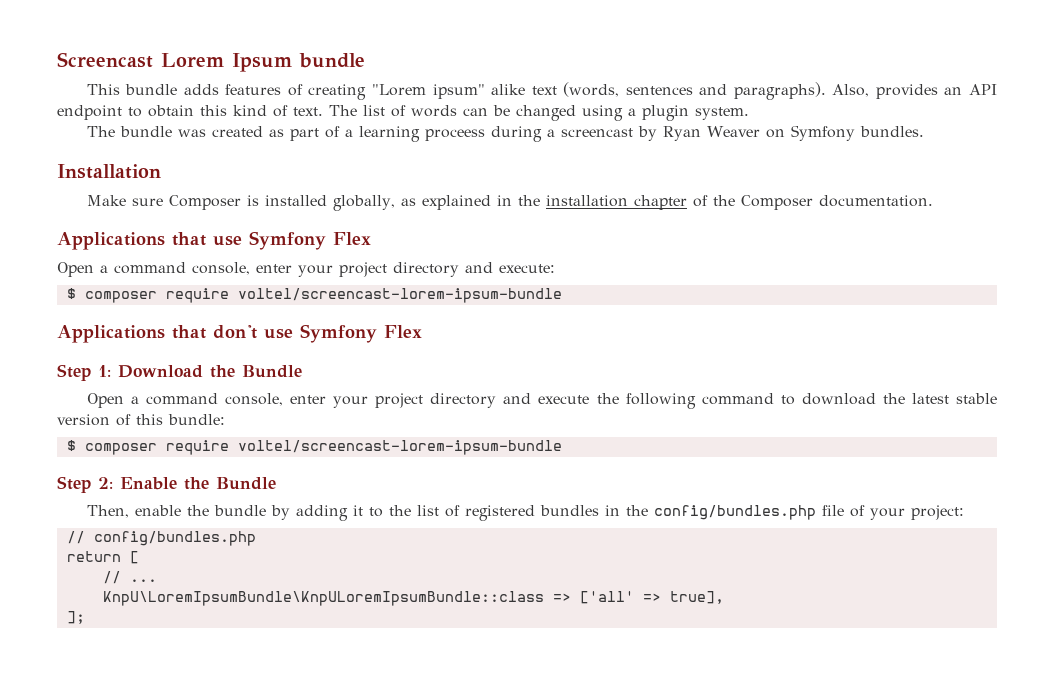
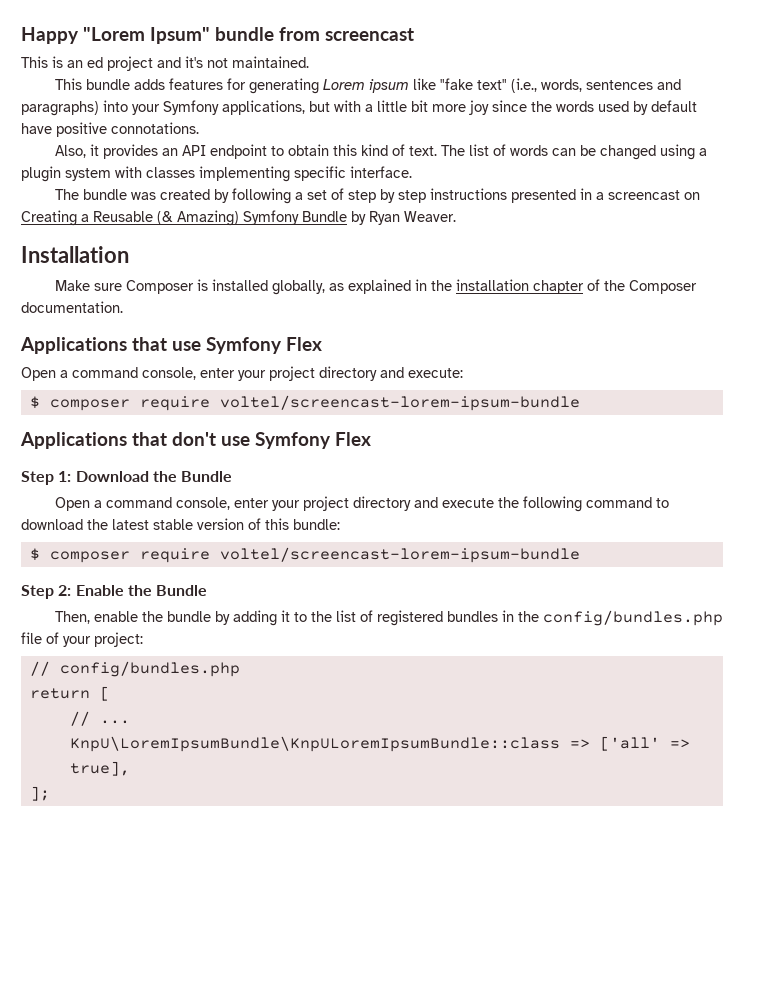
[57,52,365,72] [86,82,870,100] Screencast Lorem Ipsum bundle // This bundle adds features of creating "Lorem ipsum" alike text (words, sentences and paragraphs). Also, -> [21,27,414,44] [21,56,309,71] [54,78,681,94] [21,100,697,116] [21,122,199,137] [54,144,99,158] Happy "Lorem Ipsum" bundle from screencast // This is an ed project and it's not maintained. // This bundle adds features for generating Lorem ipsum like "fake text" (i.e., words, sentences and paragraphs) into your Symfony applications, but with a little bit more joy since the words used by default have positive connotations. // Also, it
[695,107,749,120] [86,125,924,142] system. // The bundle was created as part of a learning proceess during a screencast by Ryan Weaver on Symfony bundles. -> [65,166,412,182] [54,188,700,204] [21,210,456,226] system with classes implementing specific interface. // The bundle was created by following a set of step by step instructions presented in a screencast on Creating a Reusable (& Amazing) Symfony Bundle by Ryan Weaver.

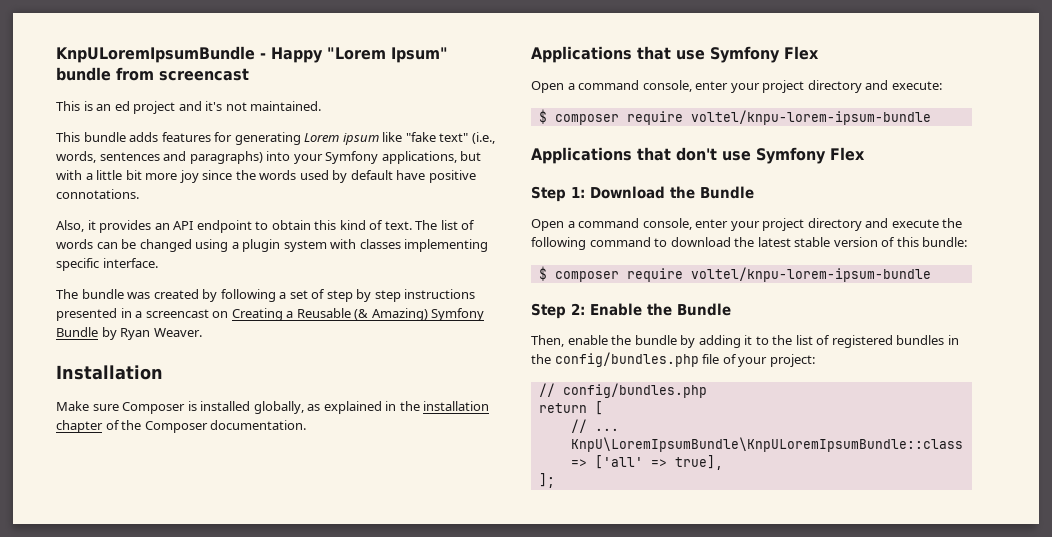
(21, 35) none -> [56,46,266,63] KnpULoremIpsumBundle -
[219,395,580,411] voltel/screencast-lorem-ipsum-bundle -> [690,110,931,125] voltel/knpu-lorem-ipsum-bundle
[219,547,580,563] voltel/screencast-lorem-ipsum-bundle -> [690,267,931,282] voltel/knpu-lorem-ipsum-bundle

